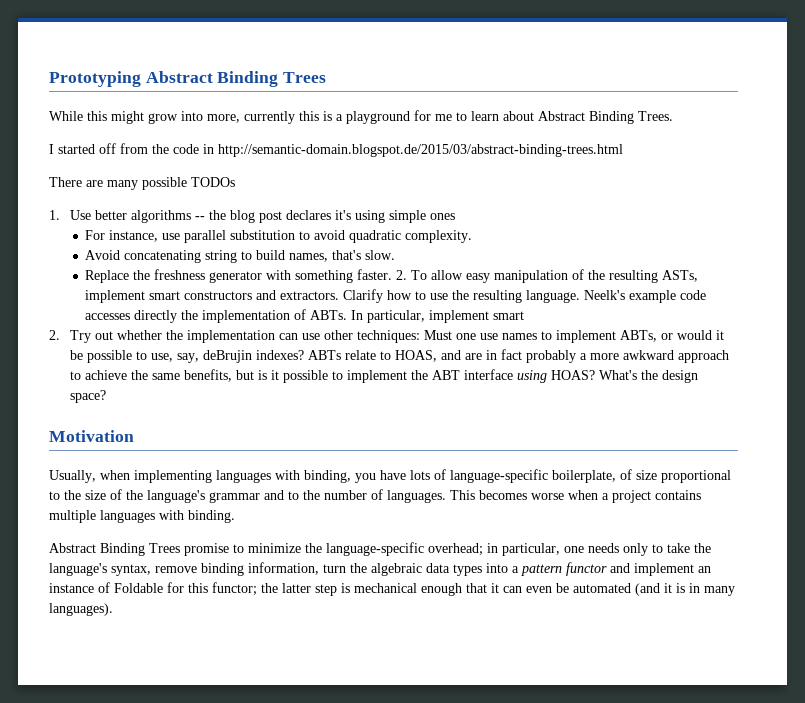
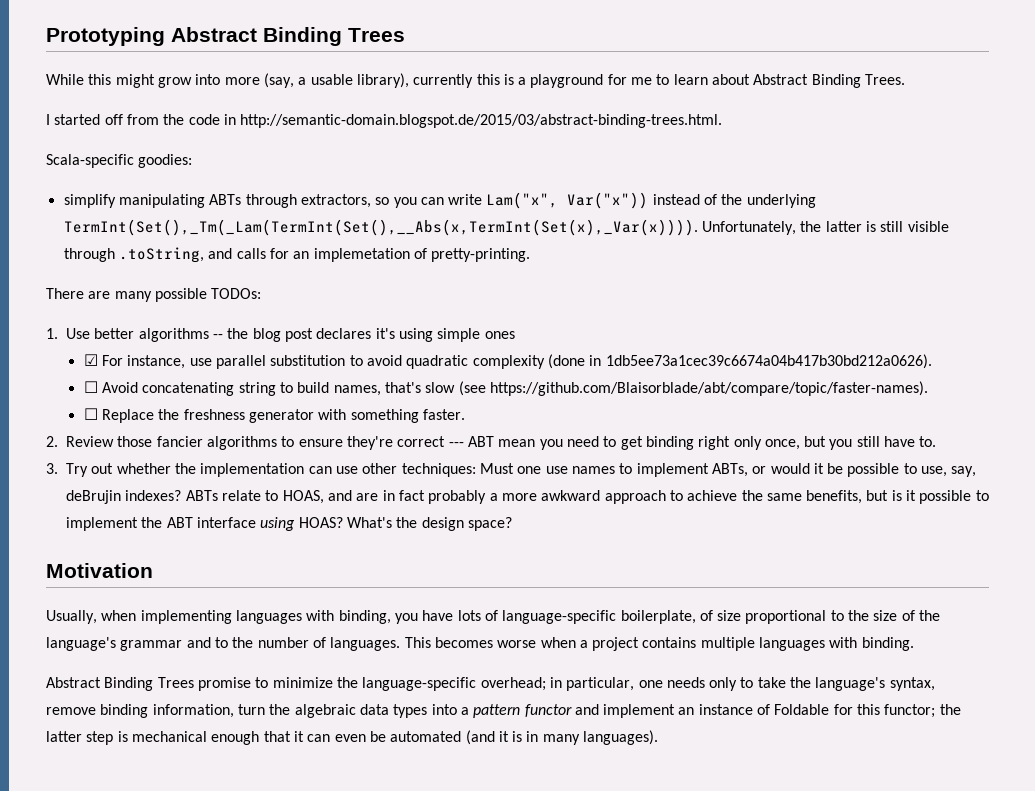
[207,114,240,123] more, -> [224,73,409,88] more (say, a usable library),
[218,144,623,157] http://semantic-domain.blogspot.de/2015/03/abstract-binding-trees.html -> [240,114,723,128] [46,154,193,168] [63,192,816,209] [63,219,949,236] [63,247,531,263] http://semantic-domain.blogspot.de/2015/03/abstract-binding-trees.html. // Scala-specific goodies: // simplify manipulating ABTs through extractors, so you can write Lam("x", Var("x")) instead of the underlying TermInt(Set(),_Tm(_Lam(TermInt(Set(),__Abs(x,TermInt(Set(x),_Var(x)))). Unfortunately, the latter is still visible through .toString, and calls for an implemetation of pretty-printing.
[191,177,235,187] TODOs -> [211,288,262,299] TODOs:
(456, 216) none -> [83,354,98,366] ☑
[405,230,473,243] complexity. // -> [472,354,932,369] [83,381,98,393] complexity (done in 1db5ee73a1cec39c6674a04b417b30bd212a0626). // ☐
[365,250,396,260] slow. // -> [425,381,928,396] [83,408,98,420] slow (see https://github.com/Blaisorblade/abt/compare/topic/faster-names). // ☐
[396,269,699,283] [85,289,707,303] [85,309,525,323] [49,330,60,340] 2. To allow easy manipulation of the resulting ASTs, implement smart constructors and extractors. Clarify how to use the resulting language. Neelk's example code accesses directly the implementation of ABTs. In particular, implement smart // 2. -> [46,436,937,450] [46,463,58,474] // 2. Review those fancier algorithms to ensure they're correct --- ABT mean you need to get binding right only once, but you still have to. // 3.

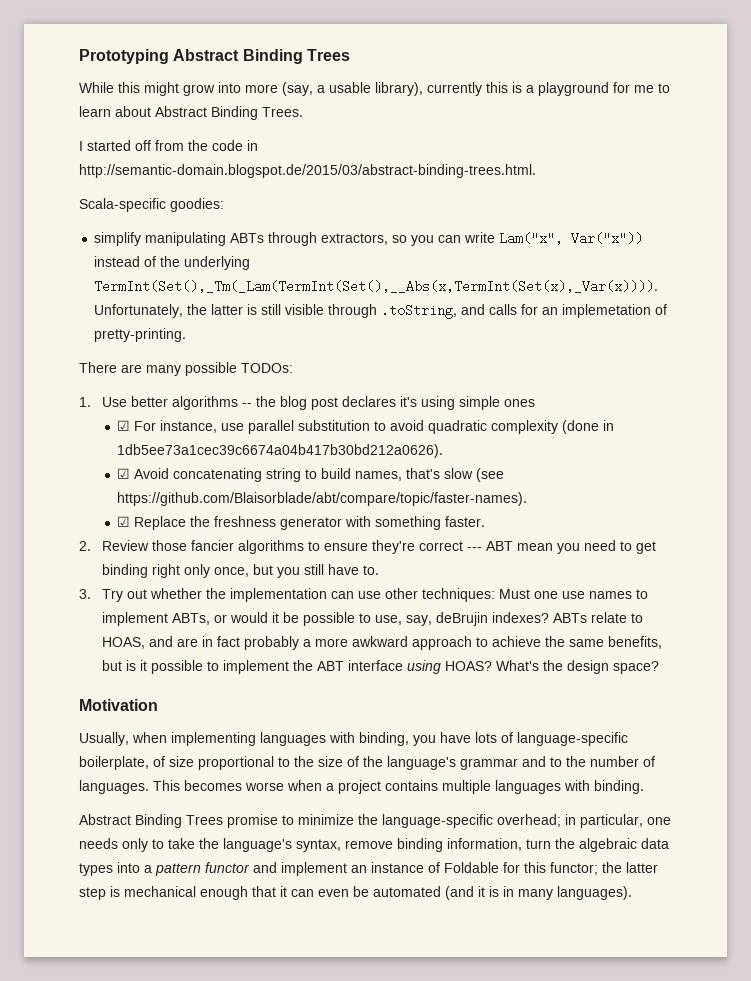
[83,381,98,393] ☐ -> [117,468,131,479] ☑
[83,408,98,420] ☐ -> [117,516,131,527] ☑

